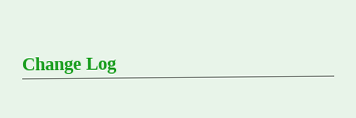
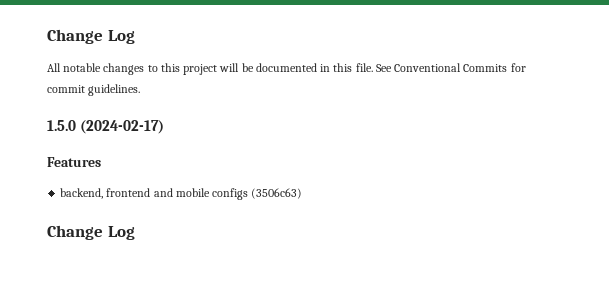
[21,56,118,75] Change Log -> [47,29,135,44] [47,63,526,75] [47,84,141,96] [47,120,165,134] [47,157,101,167] [60,188,303,200] [47,225,135,240] Change Log // All notable changes to this project will be documented in this file. See Conventional Commits for commit guidelines. // 1.5.0 (2024-02-17) // Features // backend, frontend and mobile configs (3506c63) // Change Log

